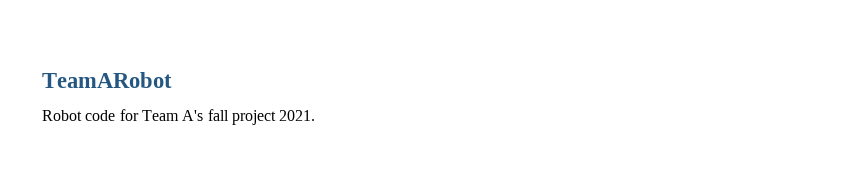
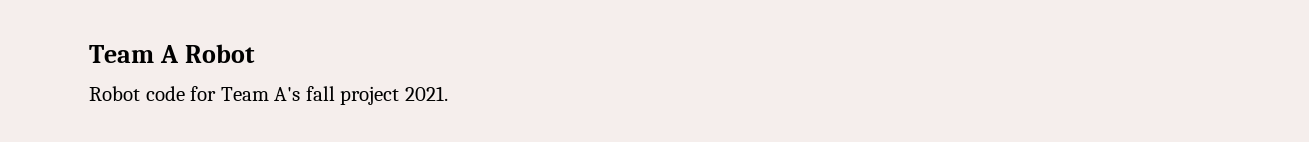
[42,72,172,88] TeamARobot -> [89,44,256,63] Team A Robot

